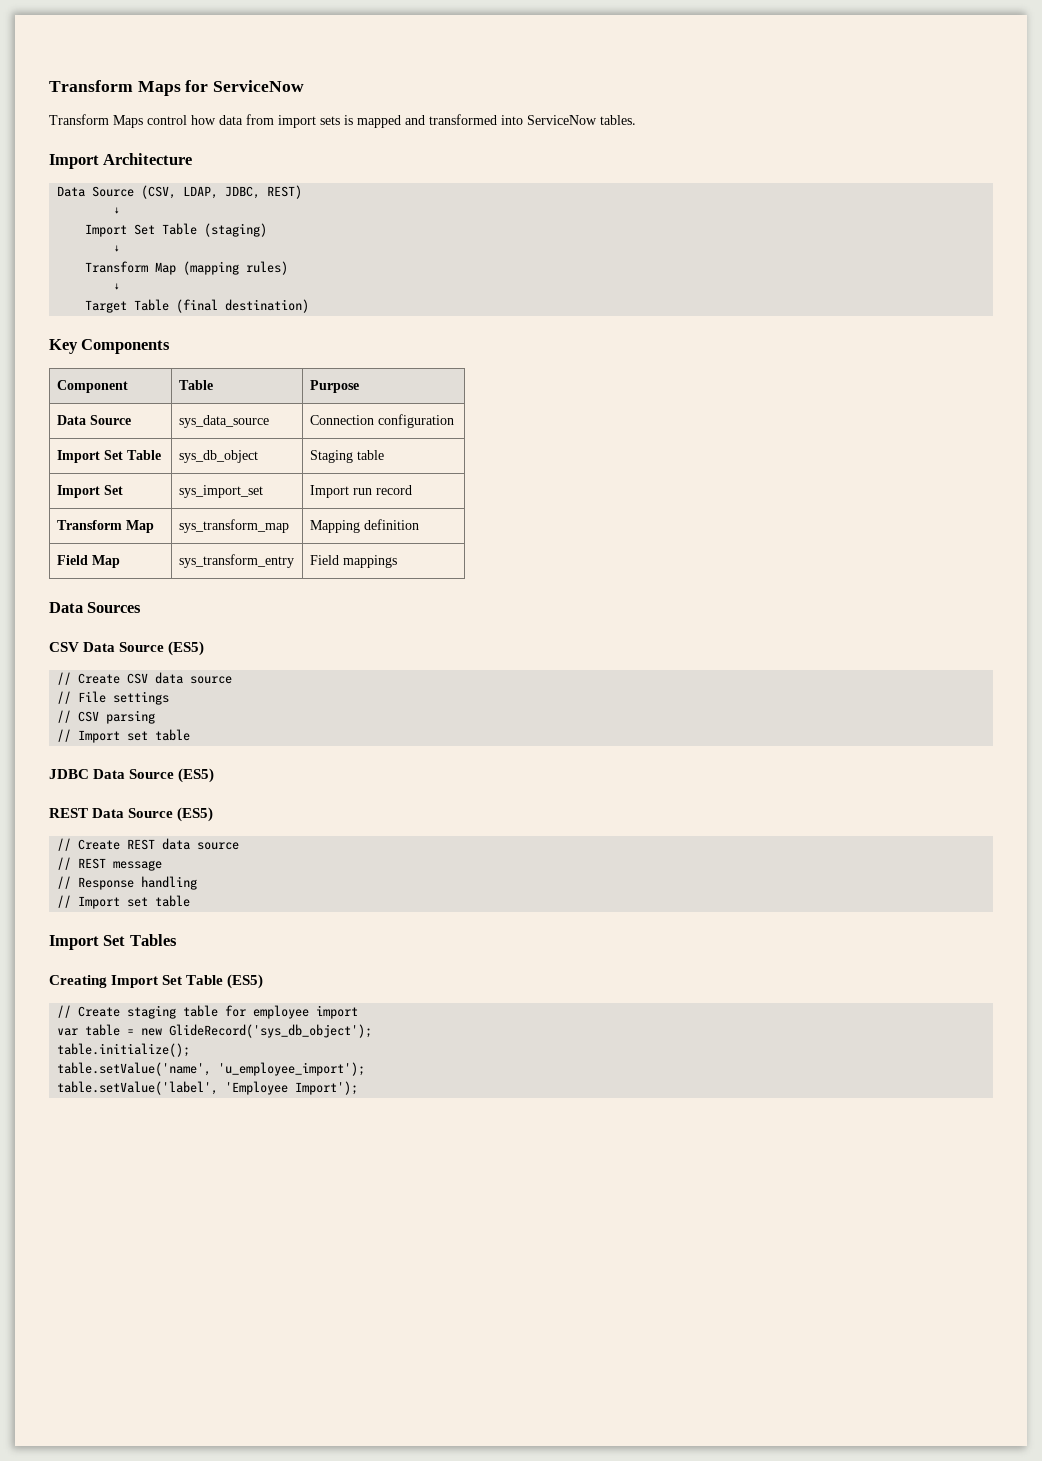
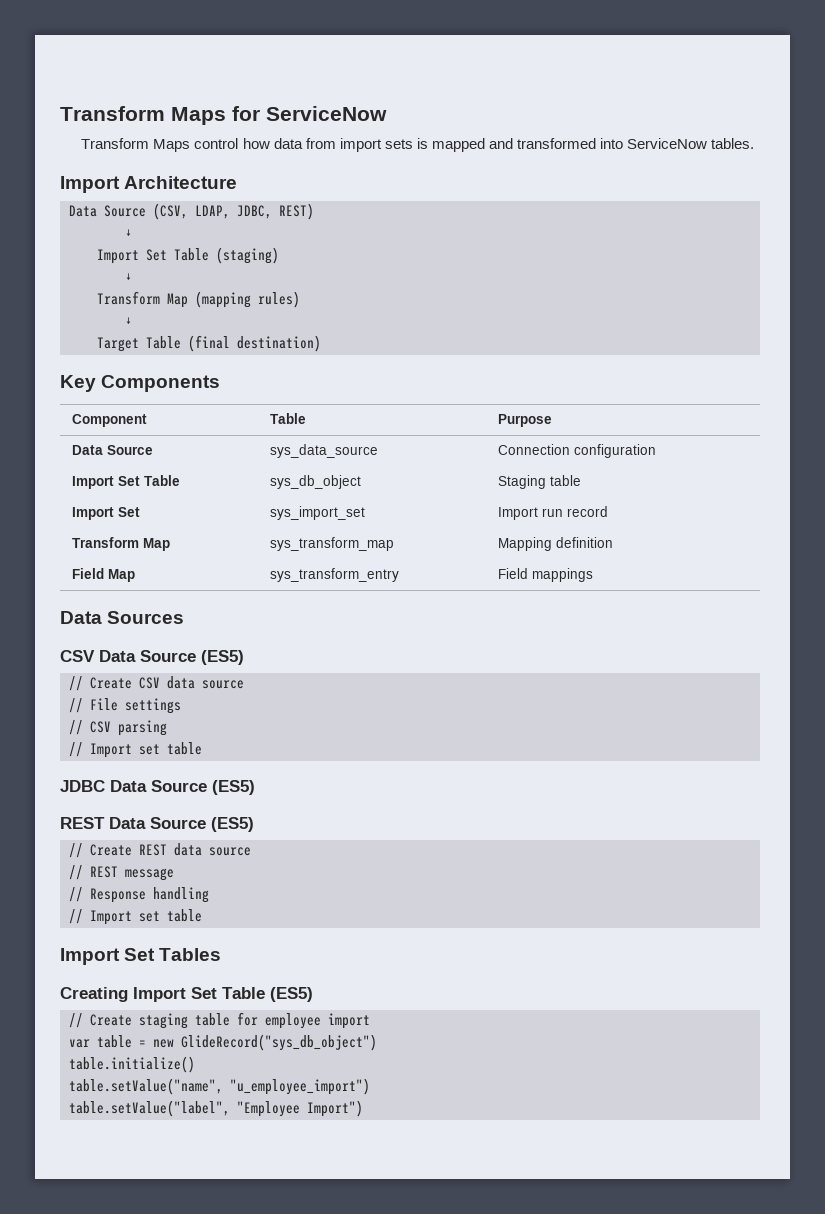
[169,1024,373,1038] [57,1043,191,1057] [57,1062,366,1076] [57,1081,359,1095] GlideRecord('sys_db_object'); // table.initialize(); // table.setValue('name', 'u_employee_import'); // table.setValue('label', 'Employee Import'); -> [181,1034,377,1051] [69,1056,195,1073] [69,1078,370,1095] [69,1100,363,1117] GlideRecord("sys_db_object") // table.initialize() // table.setValue("name", "u_employee_import") // table.setValue("label", "Employee Import")

